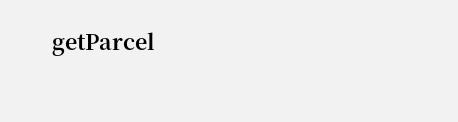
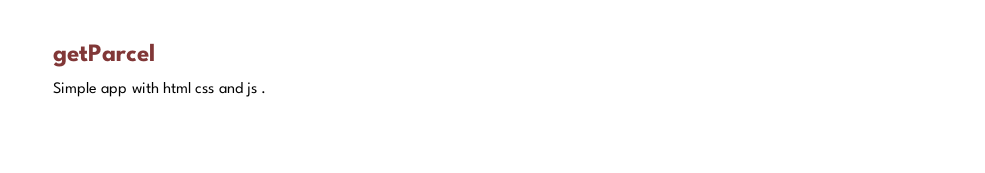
(155, 44) none -> [53,82,267,97] // Simple app with html css and js .

